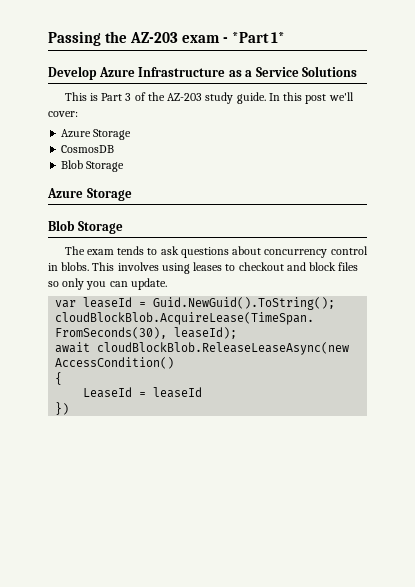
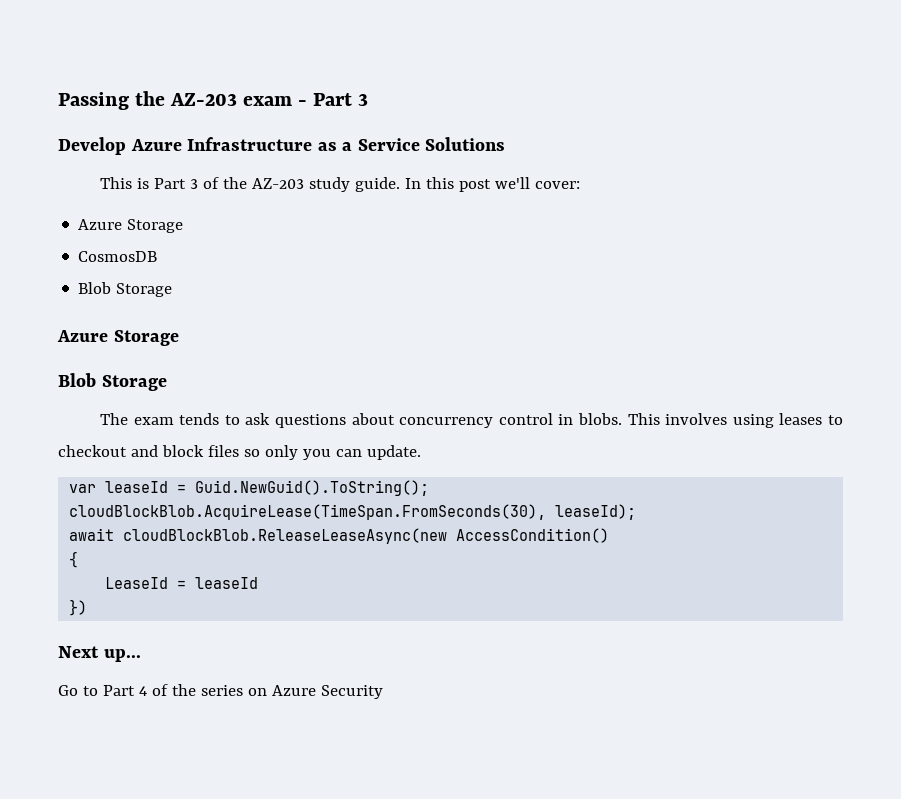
[231,32,286,43] *Part 1* -> [313,93,369,106] Part 3
(70, 408) none -> [58,646,141,662] [58,684,383,699] // Next up... // Go to Part 4 of the series on Azure Security

